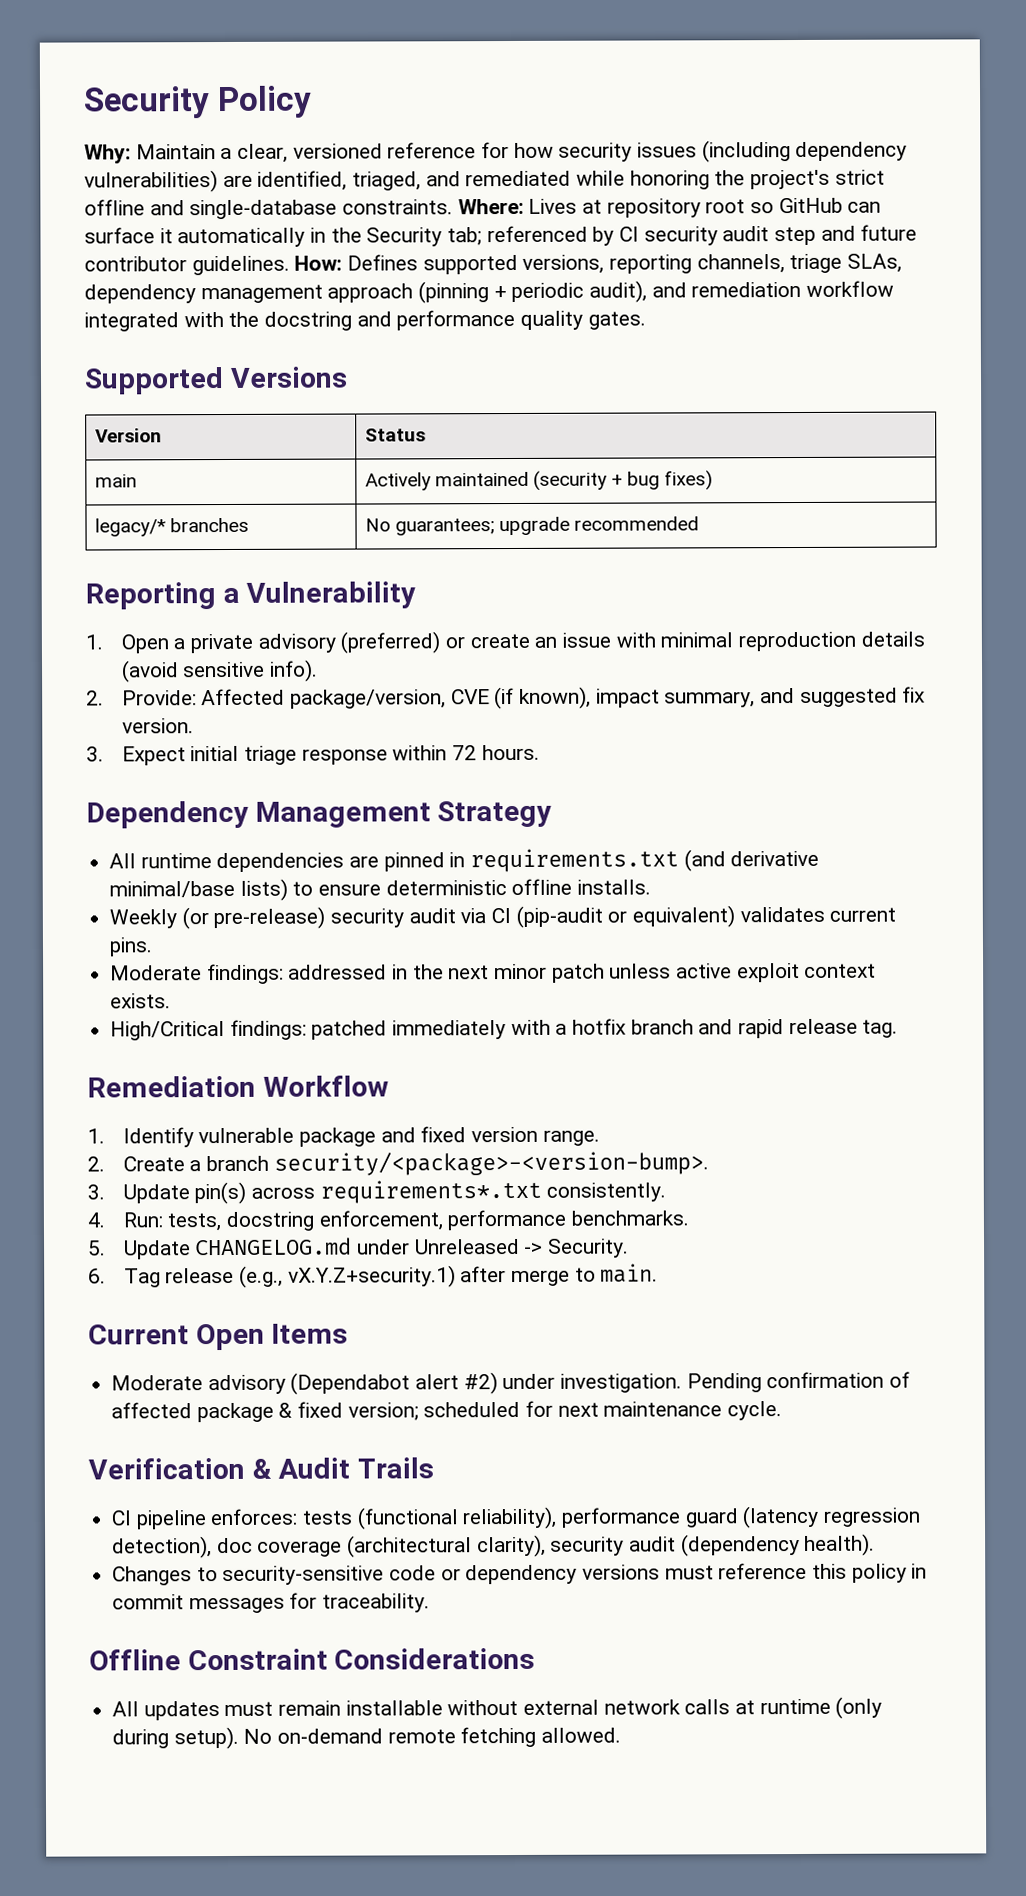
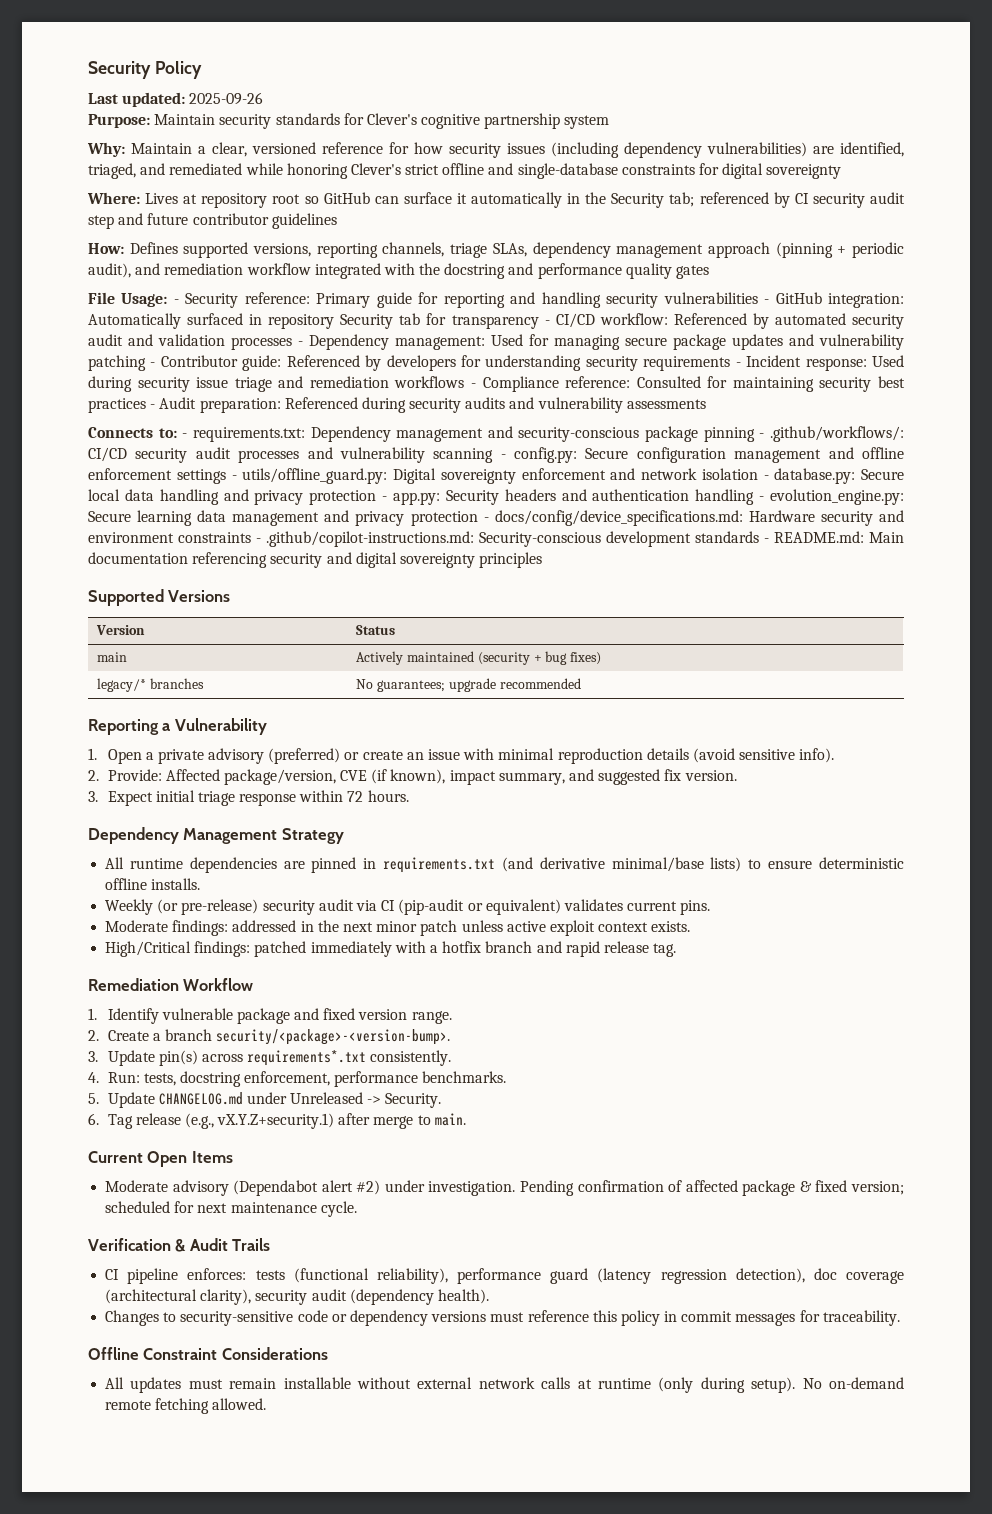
(312, 102) none -> [88,92,264,107] [88,113,610,129] // Last updated: 2025-09-26 // Purpose: Maintain security standards for Clever's cognitive partnership system
[714,169,831,190] the project's -> [350,163,401,175] Clever's
[342,199,454,215] constraints. -> [621,163,842,179] constraints for digital sovereignty //
[191,255,290,276] guidelines. -> [271,213,337,229] guidelines //
[587,311,646,330] gates. -> [676,265,710,279] [88,292,905,308] [88,313,904,329] [88,334,904,350] [88,355,905,371] [88,376,905,392] [88,397,706,413] [88,426,904,442] [88,447,904,463] [88,468,904,484] [88,489,904,505] [88,510,905,526] [88,531,904,547] [88,552,543,568] gates // File Usage: - Security reference: Primary guide for reporting and handling security vulnerabilities - GitHub integration: Automatically surfaced in repository Security tab for transparency - CI/CD workflow: Referenced by automated security audit and validation processes - Dependency management: Used for managing secure package updates and vulnerability patching - Contributor guide: Referenced by developers for understanding security requirements - Incident response: Used during security issue triage and remediation workflows - Compliance reference: Consulted for maintaining security best practices - Audit preparation: Referenced during security audits and vulnerability assessments // Connects to: - requirements.txt: Dependency management and security-conscious package pinning - .github/workflows/: CI/CD security audit processes and vulnerability scanning - config.py: Secure configuration management and offline enforcement settings - utils/offline_guard.py: Digital sovereignty enforcement and network isolation - database.py: Secure local data handling and privacy protection - app.py: Security headers and authentication handling - evolution_engine.py: Secure learning data management and privacy protection - docs/config/device_specifications.md: Hardware security and environment constraints - .github/copilot-instructions.md: Security-conscious development standards - README.md: Main documentation referencing security and digital sovereignty principles

